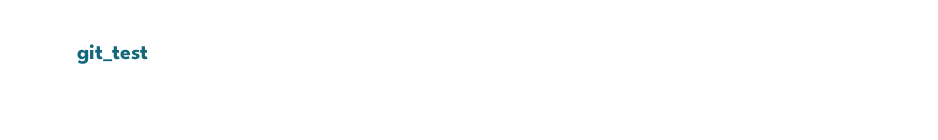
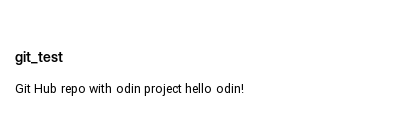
(148, 54) none -> [15,83,244,96] // Git Hub repo with odin project hello odin!

